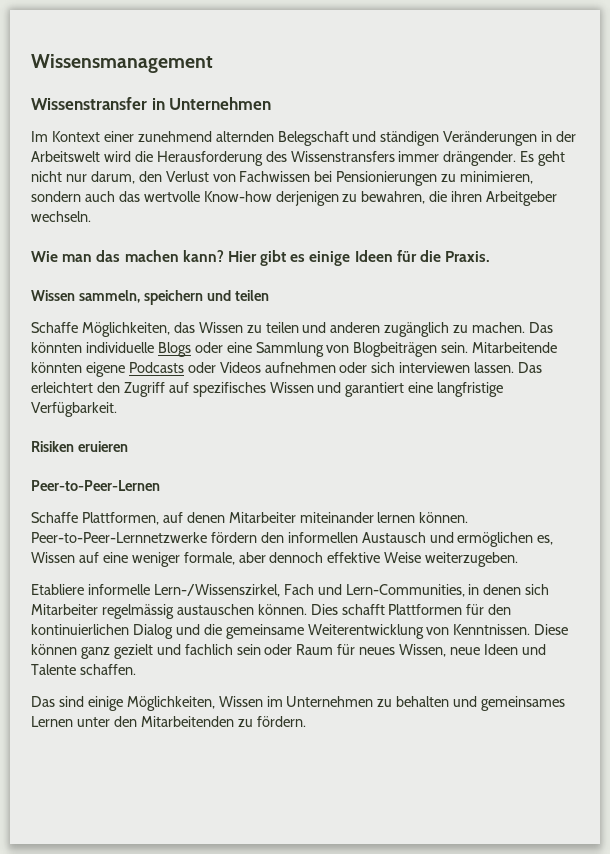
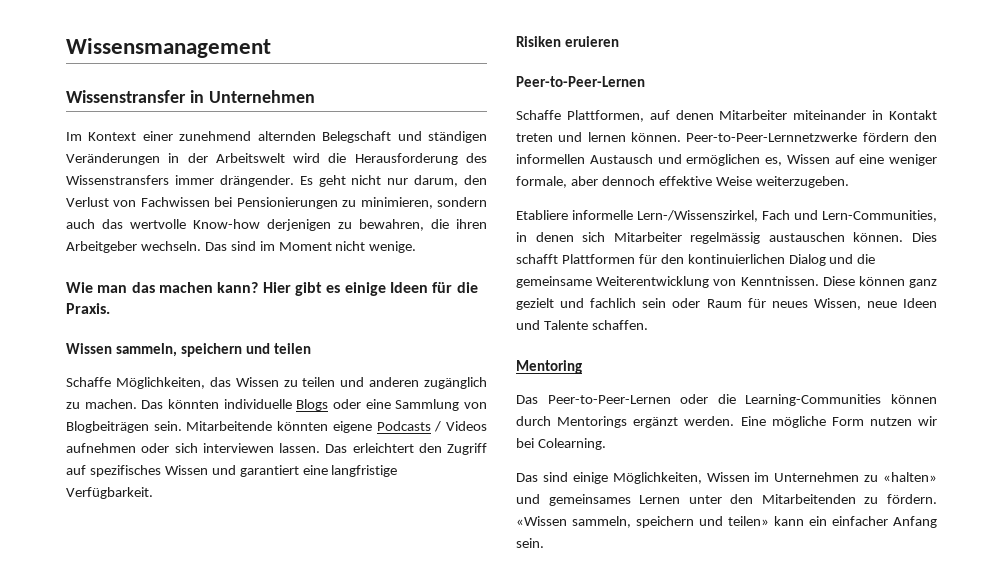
(91, 216) none -> [204,241,417,253] Das sind im Moment nicht wenige.
[187,362,216,373] oder -> [434,421,442,432] /
(374, 517) none -> [872,110,937,120] [516,132,583,142] in Kontakt treten und
(136, 669) none -> [516,360,582,374] [516,394,937,406] [516,416,937,428] [516,438,606,450] // Mentoring // Das Peer-to-Peer-Lernen oder die Learning-Communities können durch Mentorings ergänzt werden. Eine mögliche Form nutzen wir bei Colearning.
[396,696,450,707] behalten -> [883,472,937,482] «halten»
(306, 721) none -> [516,516,937,528] [516,538,544,548] «Wissen sammeln, speichern und teilen» kann ein einfacher Anfang sein.

